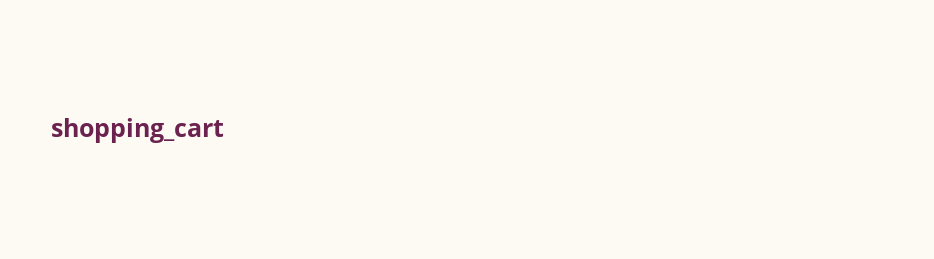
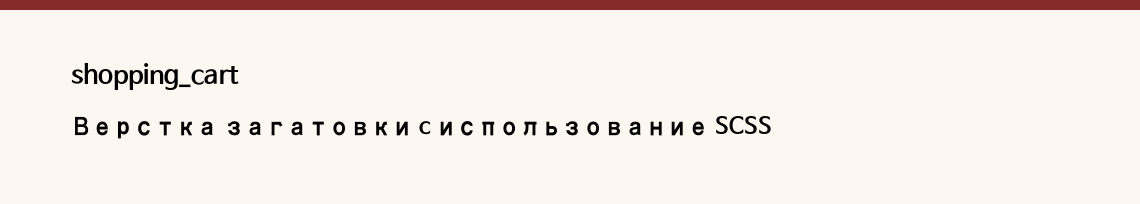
(224, 130) none -> [71,116,773,139] // Верстка загатовки c использование SCSS

